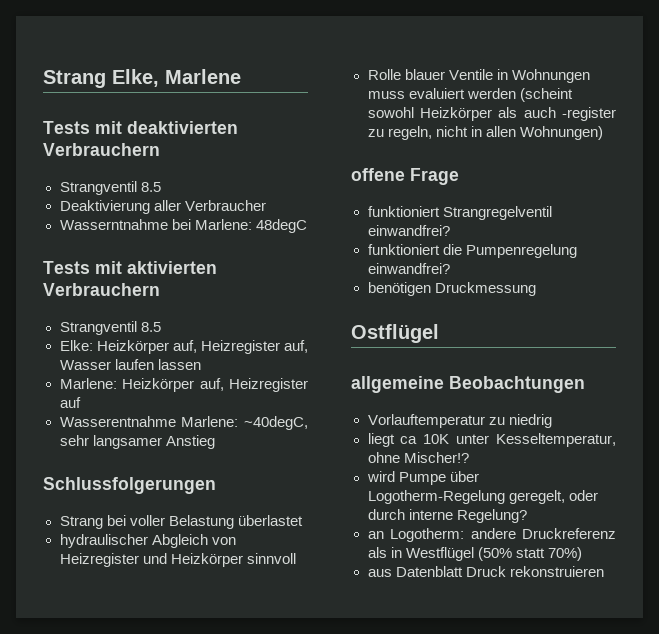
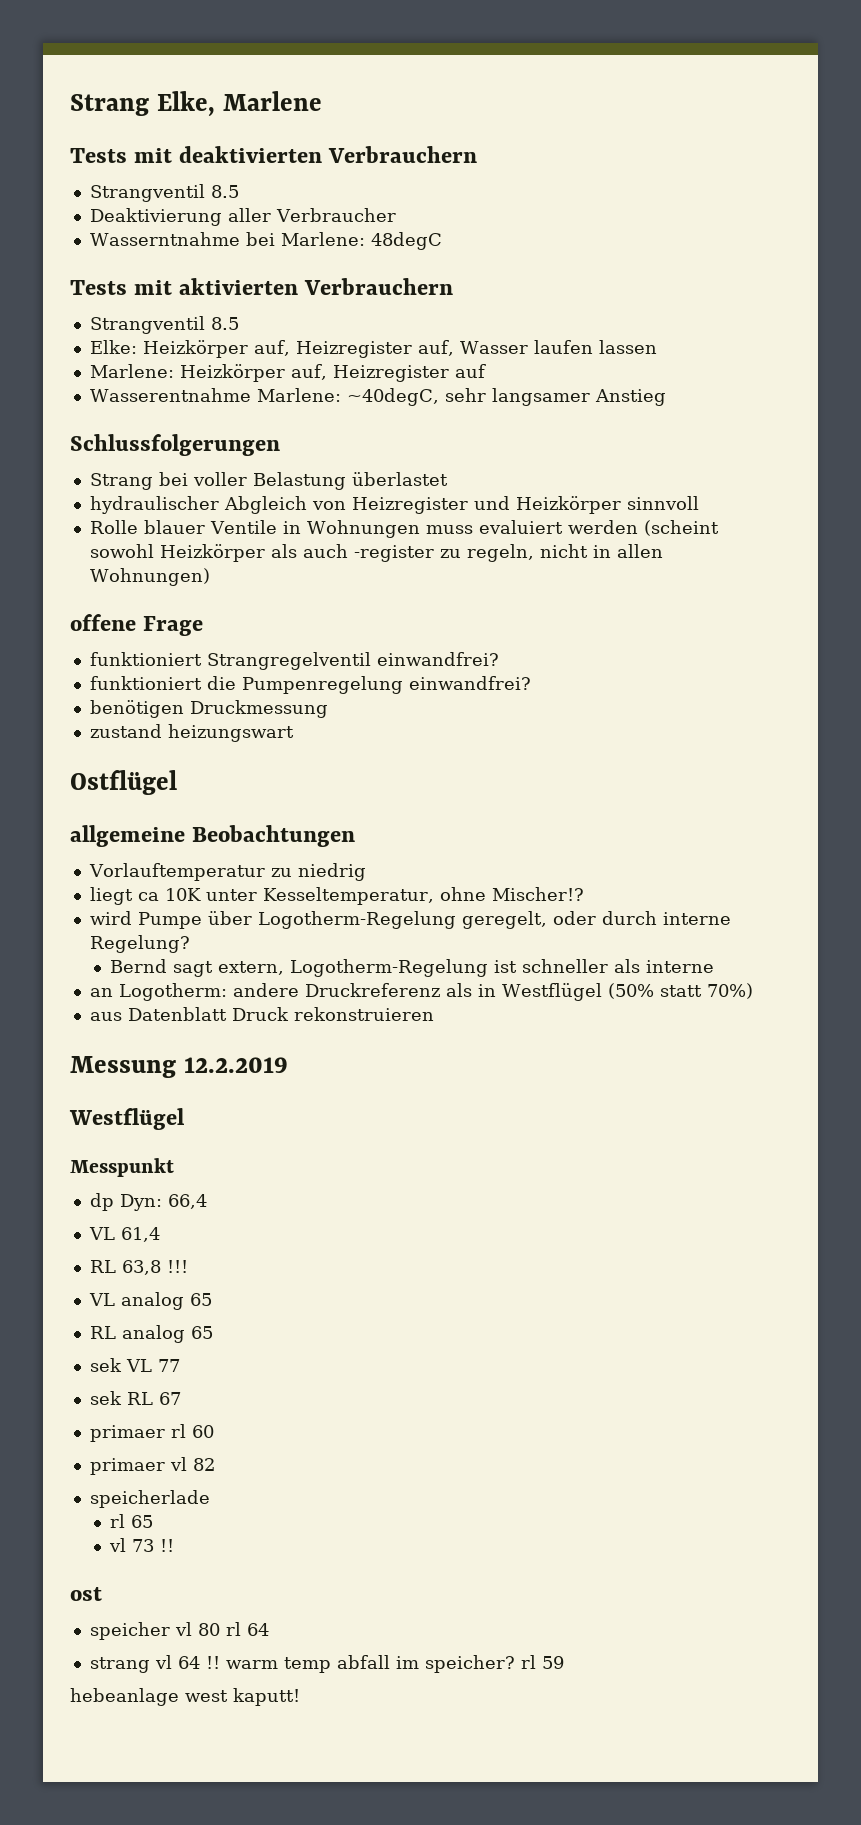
(536, 289) none -> [89,724,294,742] // zustand heizungswart
(527, 516) none -> [109,959,714,977] // Bernd sagt extern, Logotherm-Regelung ist schneller als interne
(604, 571) none -> [70,1056,288,1078] [69,1108,184,1130] [70,1158,174,1177] [89,1193,207,1211] [88,1227,160,1242] [89,1260,188,1275] [88,1292,212,1310] [89,1325,213,1343] [89,1358,180,1372] [89,1391,181,1405] [89,1424,214,1442] [89,1457,215,1475] [89,1490,210,1508] [109,1514,153,1528] [108,1538,174,1552] [70,1587,102,1601] [89,1622,269,1640] [89,1655,564,1673] [70,1688,300,1706] // Messung 12.2.2019 // Westflügel // Messpunkt // dp Dyn: 66,4 // VL 61,4 // RL 63,8 !!! // VL analog 65 // RL analog 65 // sek VL 77 // sek RL 67 // primaer rl 60 // primaer vl 82 // speicherlade // rl 65 // vl 73 !! // ost // speicher vl 80 rl 64 // strang vl 64 !! warm temp abfall im speicher? rl 59 // hebeanlage west kaputt!

